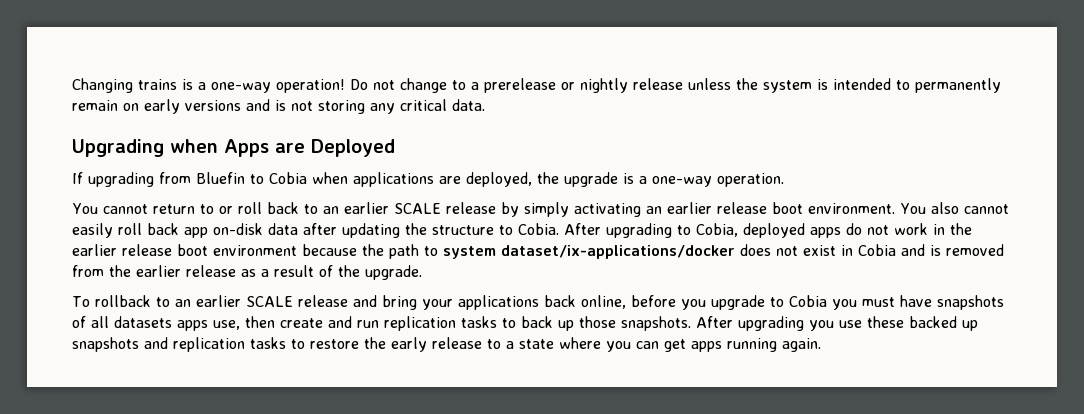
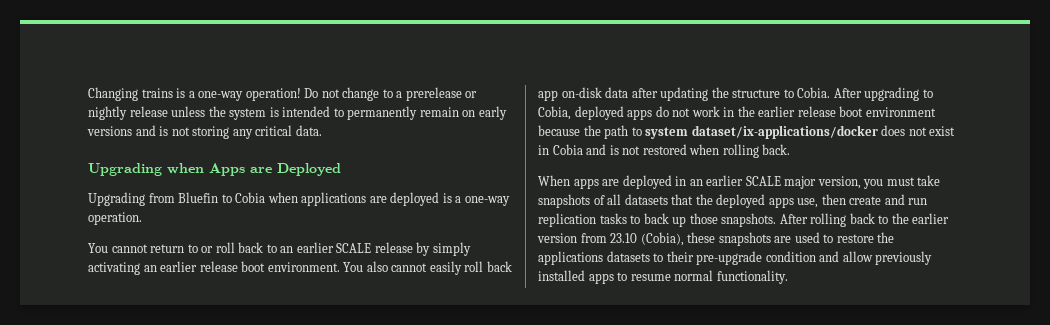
[72,172,154,187] If upgrading -> [88,192,145,206] Upgrading
[466,172,618,187] deployed, the upgrade -> [390,192,440,206] deployed
[946,244,1004,256] [72,265,422,280] [72,295,827,310] removed from the earlier release as a result of the upgrade. // To rollback to an earlier SCALE release and bring your applications back online, before you upgrade to Cobia -> [622,144,791,158] [538,175,861,189] not restored when rolling back. // When apps are deployed in an earlier SCALE major version,
[899,295,932,307] have -> [917,175,941,186] take
(172, 322) none -> [671,194,766,208] that the deployed
[738,316,978,331] [72,337,821,352] upgrading you use these backed up snapshots and replication tasks to restore the early release to a state where you can get apps running again. -> [810,213,950,227] [537,232,895,246] [538,251,933,265] [538,270,788,284] rolling back to the earlier version from 23.10 (Cobia), these snapshots are used to restore the applications datasets to their pre-upgrade condition and allow previously installed apps to resume normal functionality.

